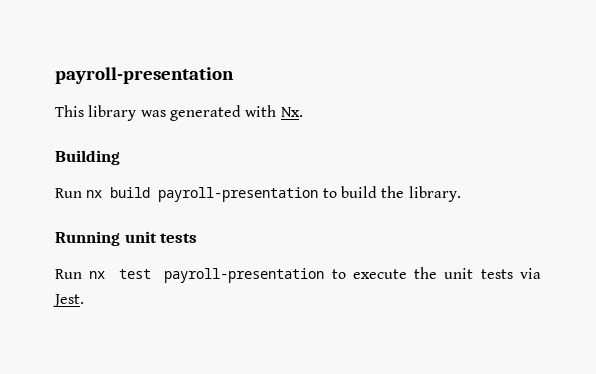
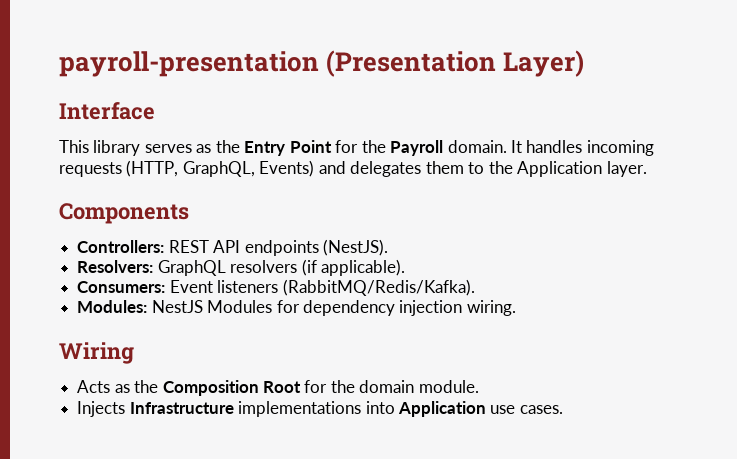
[55,67,234,84] payroll-presentation -> [59,50,585,77] [59,102,155,120] payroll-presentation (Presentation Layer) // Interface
[140,105,303,121] [55,150,120,165] [55,186,461,202] [55,231,198,246] [55,267,541,283] [53,294,84,307] was generated with Nx. // Building // Run nx build payroll-presentation to build the library. // Running unit tests // Run nx test payroll-presentation to execute the unit tests via Jest. -> [144,140,654,156] [59,160,647,177] [59,203,189,224] [77,239,388,256] [77,259,405,276] [77,279,475,296] [77,300,516,316] [59,342,134,364] [77,380,479,396] [77,401,563,417] serves as the Entry Point for the Payroll domain. It handles incoming requests (HTTP, GraphQL, Events) and delegates them to the Application layer. // Components // Controllers: REST API endpoints (NestJS). // Resolvers: GraphQL resolvers (if applicable). // Consumers: Event listeners (RabbitMQ/Redis/Kafka). // Modules: NestJS Modules for dependency injection wiring. // Wiring // Acts as the Composition Root for the domain module. // Injects Infrastructure implementations into Application use cases.

